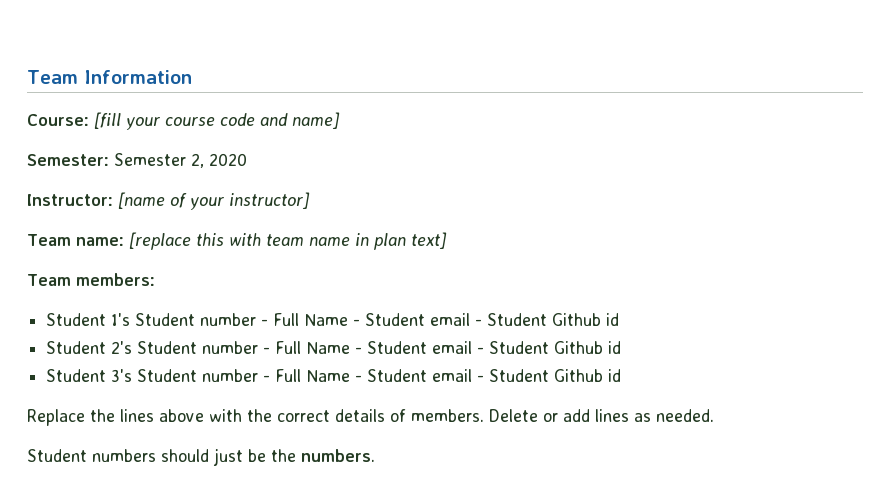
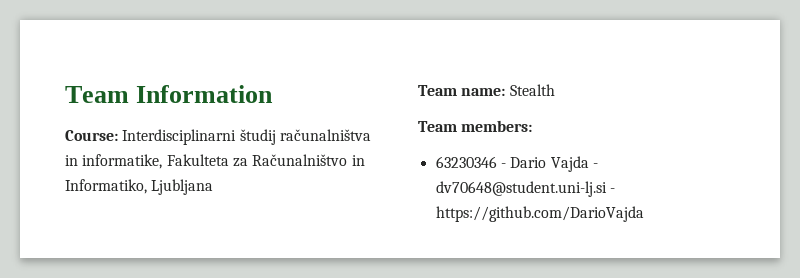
[94,112,340,130] [27,153,247,168] [27,192,310,210] [27,232,447,250] [27,273,155,286] [46,313,620,326] [46,341,622,354] [46,369,622,382] [27,409,714,426] [27,448,375,466] [fill your course code and name] // Semester: Semester 2, 2020 // Instructor: [name of your instructor] // Team name: [replace this with team name in plan text] // Team members: // Student 1's Student number - Full Name - Student email - Student Github id // Student 2's Student number - Full Name - Student email - Student Github id // Student 3's Student number - Full Name - Student email - Student Github id // Replace the lines above with the correct details of members. Delete or add lines as needed. // Student numbers should just be the numbers. -> [122,129,371,145] [65,154,365,169] [65,179,214,195] [418,84,555,96] [418,120,533,132] [435,156,598,172] [435,181,615,197] [435,206,644,222] Interdisciplinarni študij računalništva in informatike, Fakulteta za Računalništvo in Informatiko, Ljubljana // Team name: Stealth // Team members: // 63230346 - Dario Vajda - dv70648@student.uni-lj.si - https://github.com/DarioVajda

